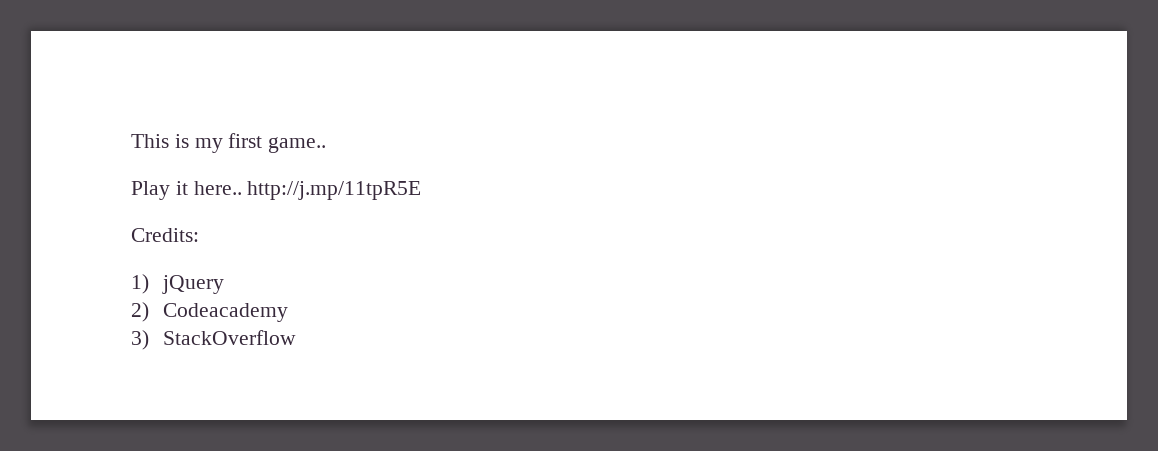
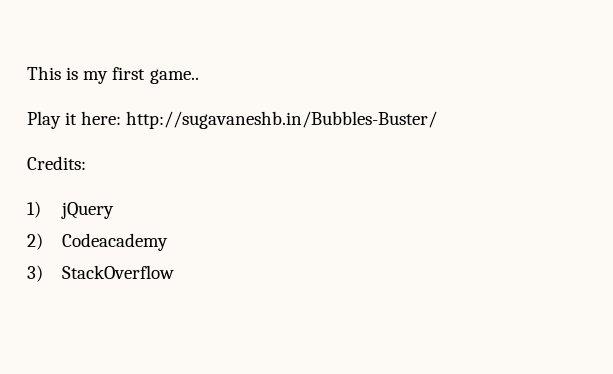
[193,181,422,200] here.. http://j.mp/11tpR5E -> [81,111,438,129] here: http://sugavaneshb.in/Bubbles-Buster/

